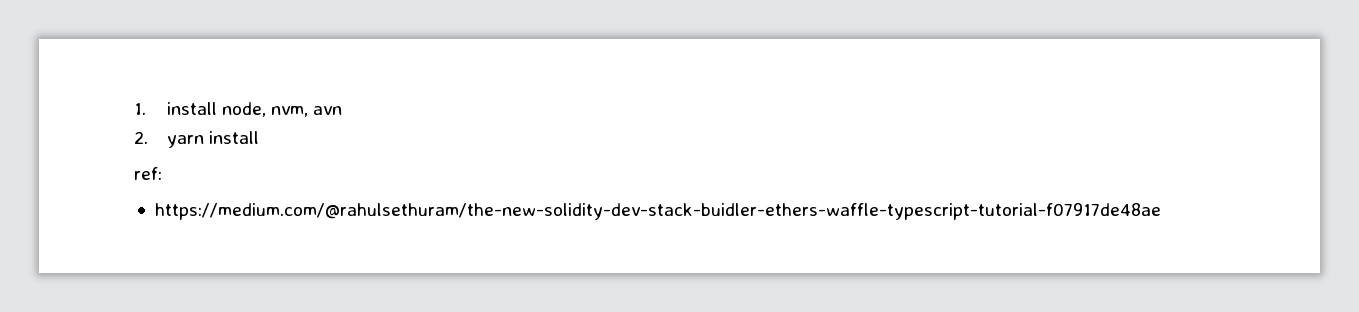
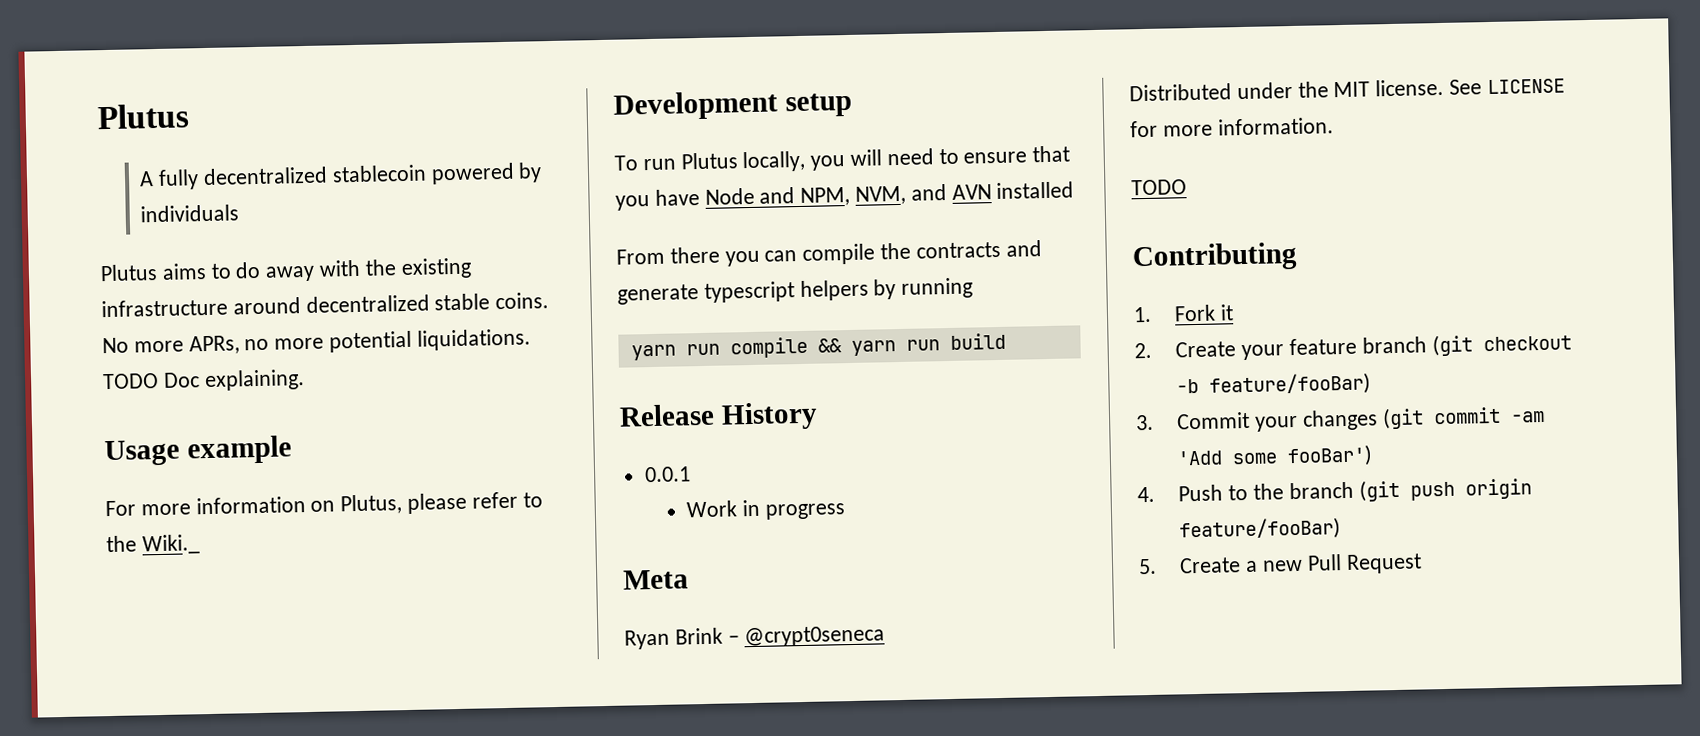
[134,102,342,117] [134,131,259,148] [134,167,162,180] [154,203,1161,220] 1. install node, nvm, avn // 2. yarn install // ref: // https://medium.com/@rahulsethuram/the-new-solidity-dev-stack-buidler-ethers-waffle-typescript-tutorial-f07917de48ae -> [97,103,189,130] [139,162,543,190] [140,204,240,223] [100,257,472,282] [101,292,550,318] [102,328,531,355] [102,369,305,392] [104,435,292,467] [105,491,543,517] [106,534,200,555] [613,90,852,121] [614,145,1071,173] [615,181,1075,211] [616,240,1042,267] [617,277,974,305] [630,332,1006,361] [619,401,818,431] [643,466,691,483] [686,499,846,520] [623,569,689,590] [624,625,886,650] [1129,78,1565,102] [1130,117,1334,138] [1131,179,1187,196] [1132,241,1298,273] [1133,304,1235,323] [1134,334,1572,361] [1176,372,1372,397] [1136,406,1545,432] [1177,444,1374,468] [1137,478,1532,503] [1179,517,1342,542] [1138,553,1422,575] Plutus // A fully decentralized stablecoin powered by individuals // Plutus aims to do away with the existing infrastructure around decentralized stable coins. No more APRs, no more potential liquidations. TODO Doc explaining. // Usage example // For more information on Plutus, please refer to the Wiki._ // Development setup // To run Plutus locally, you will need to ensure that you have Node and NPM, NVM, and AVN installed // From there you can compile the contracts and generate typescript helpers by running // yarn run compile && yarn run build // Release History // 0.0.1 // Work in progress // Meta // Ryan Brink – @crypt0seneca // Distributed under the MIT license. See LICENSE for more information. // TODO // Contributing // 1. Fork it // 2. Create your feature branch (git checkout -b feature/fooBar) // 3. Commit your changes (git commit -am 'Add some fooBar') // 4. Push to the branch (git push origin feature/fooBar) // 5. Create a new Pull Request

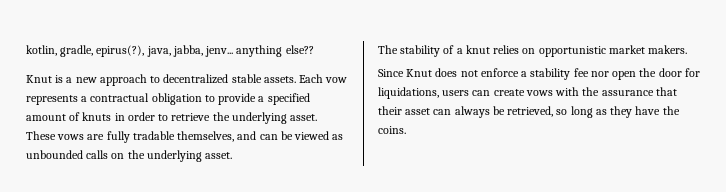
[97,103,189,130] [139,162,543,190] [140,204,240,223] [100,257,472,282] [101,292,550,318] [102,328,531,355] [102,369,305,392] [104,435,292,467] [105,491,543,517] [106,534,200,555] [613,90,852,121] [614,145,1071,173] [615,181,1075,211] [616,240,1042,267] [617,277,974,305] [630,332,1006,361] [619,401,818,431] [643,466,691,483] [686,499,846,520] [623,569,689,590] [624,625,886,650] [1129,78,1565,102] [1130,117,1334,138] [1131,179,1187,196] [1132,241,1298,273] [1133,304,1235,323] [1134,334,1572,361] [1176,372,1372,397] [1136,406,1545,432] [1177,444,1374,468] [1137,478,1532,503] [1179,517,1342,542] [1138,553,1422,575] Plutus // A fully decentralized stablecoin powered by individuals // Plutus aims to do away with the existing infrastructure around decentralized stable coins. No more APRs, no more potential liquidations. TODO Doc explaining. // Usage example // For more information on Plutus, please refer to the Wiki._ // Development setup // To run Plutus locally, you will need to ensure that you have Node and NPM, NVM, and AVN installed // From there you can compile the contracts and generate typescript helpers by running // yarn run compile && yarn run build // Release History // 0.0.1 // Work in progress // Meta // Ryan Brink – @crypt0seneca // Distributed under the MIT license. See LICENSE for more information. // TODO // Contributing // 1. Fork it // 2. Create your feature branch (git checkout -b feature/fooBar) // 3. Commit your changes (git commit -am 'Add some fooBar') // 4. Push to the branch (git push origin feature/fooBar) // 5. Create a new Pull Request -> [26,45,314,57] [26,74,348,86] [26,93,310,105] [26,112,318,124] [26,131,344,143] [26,150,233,162] [378,45,688,57] [378,68,700,80] [378,87,677,99] [378,106,680,118] [378,126,406,134] kotlin, gradle, epirus(?), java, jabba, jenv... anything else?? // Knut is a new approach to decentralized stable assets. Each vow represents a contractual obligation to provide a specified amount of knuts in order to retrieve the underlying asset. These vows are fully tradable themselves, and can be viewed as unbounded calls on the underlying asset. // The stability of a knut relies on opportunistic market makers. // Since Knut does not enforce a stability fee nor open the door for liquidations, users can create vows with the assurance that their asset can always be retrieved, so long as they have the coins.

